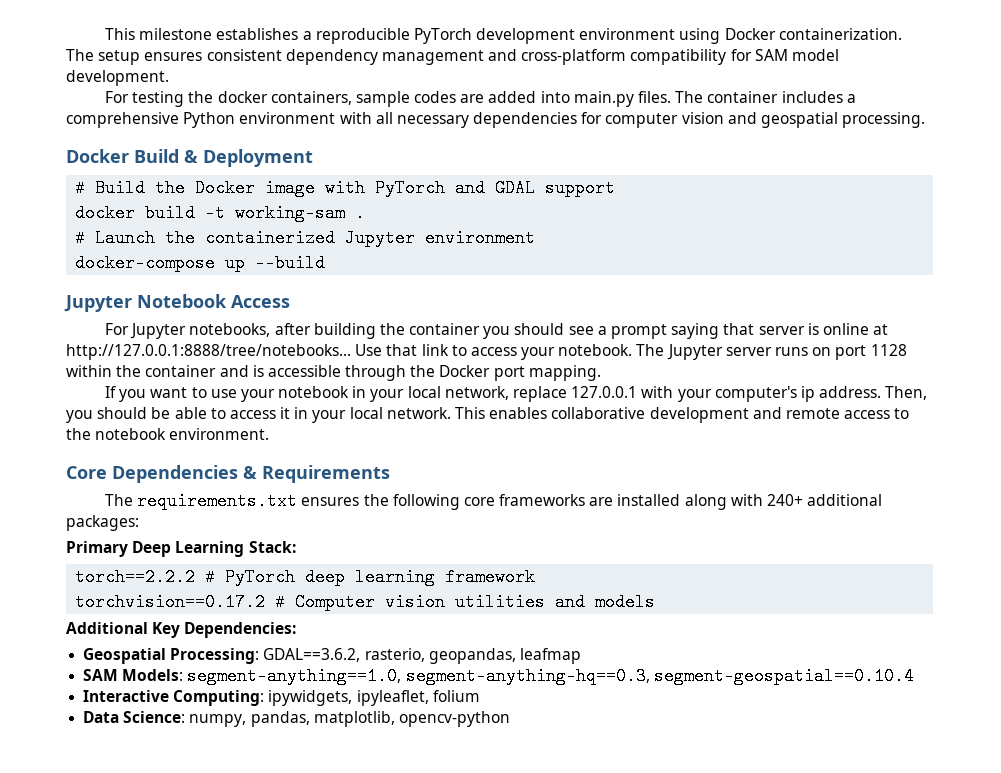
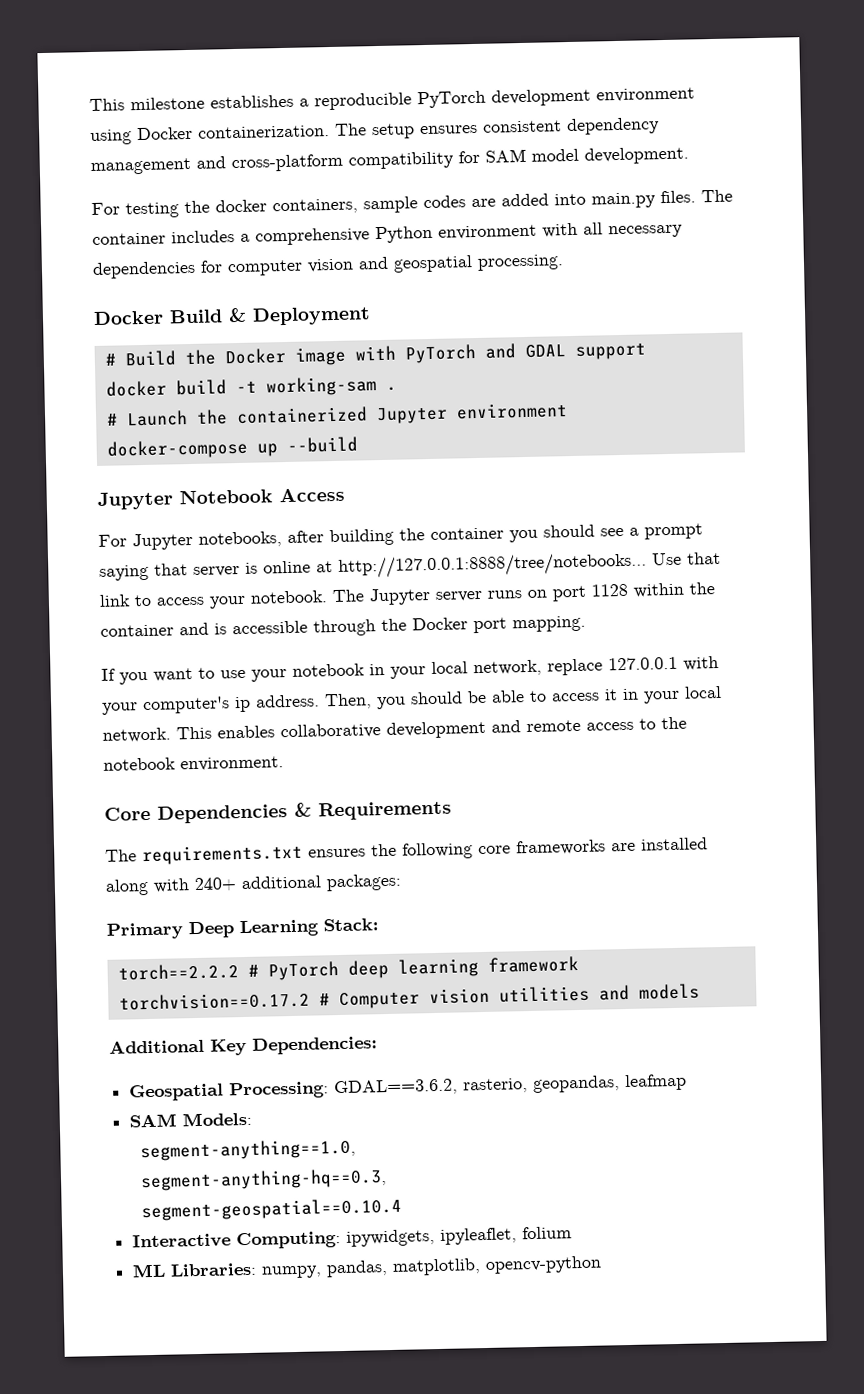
(184, 675) none -> (253, 1119) //
(402, 676) none -> (357, 1150) //
(650, 676) none -> (388, 1180) //
[83,711,186,723] Data Science: -> [132,1262,258,1278] ML Libraries:

